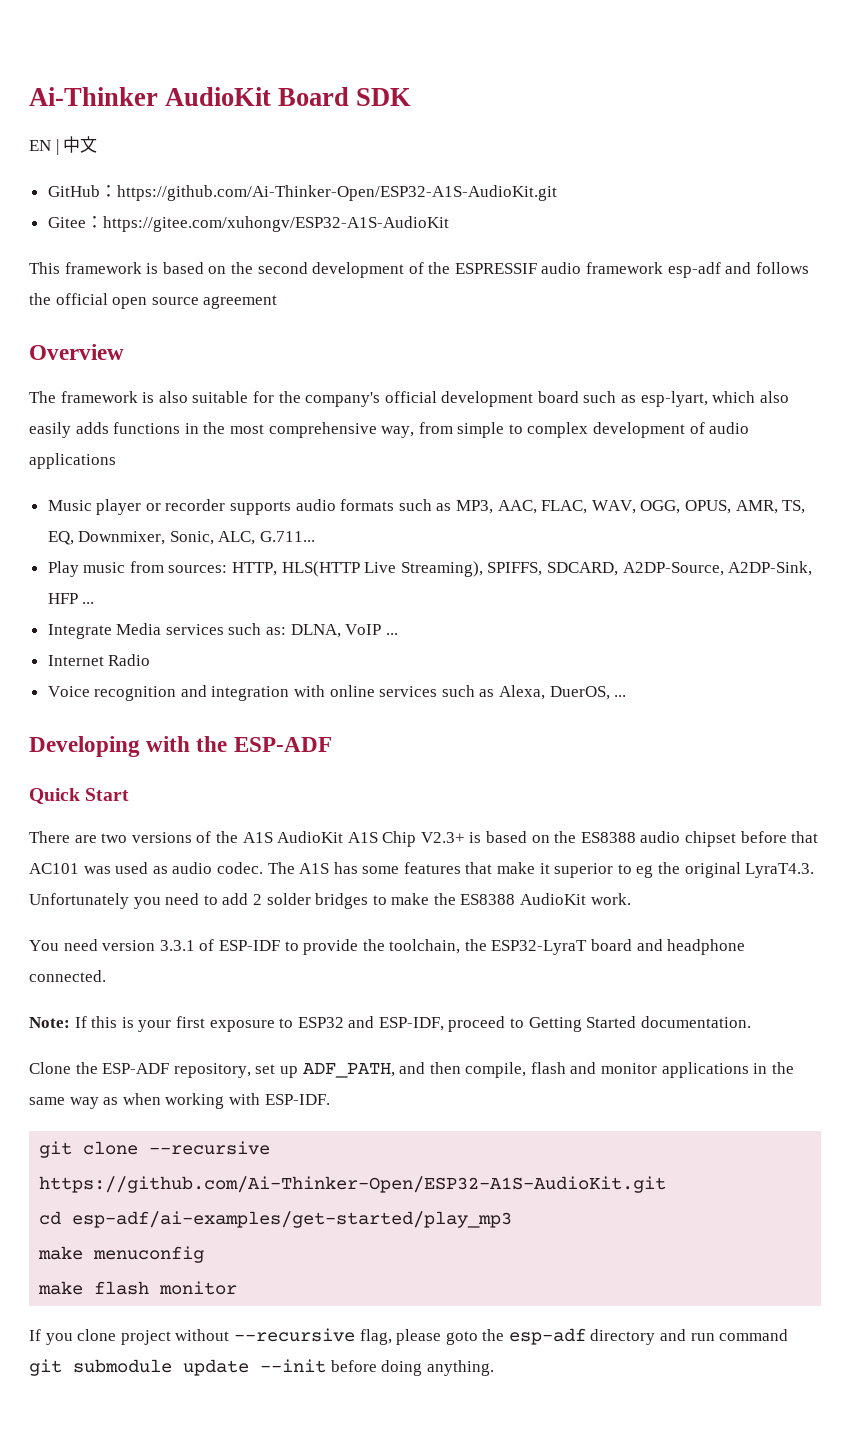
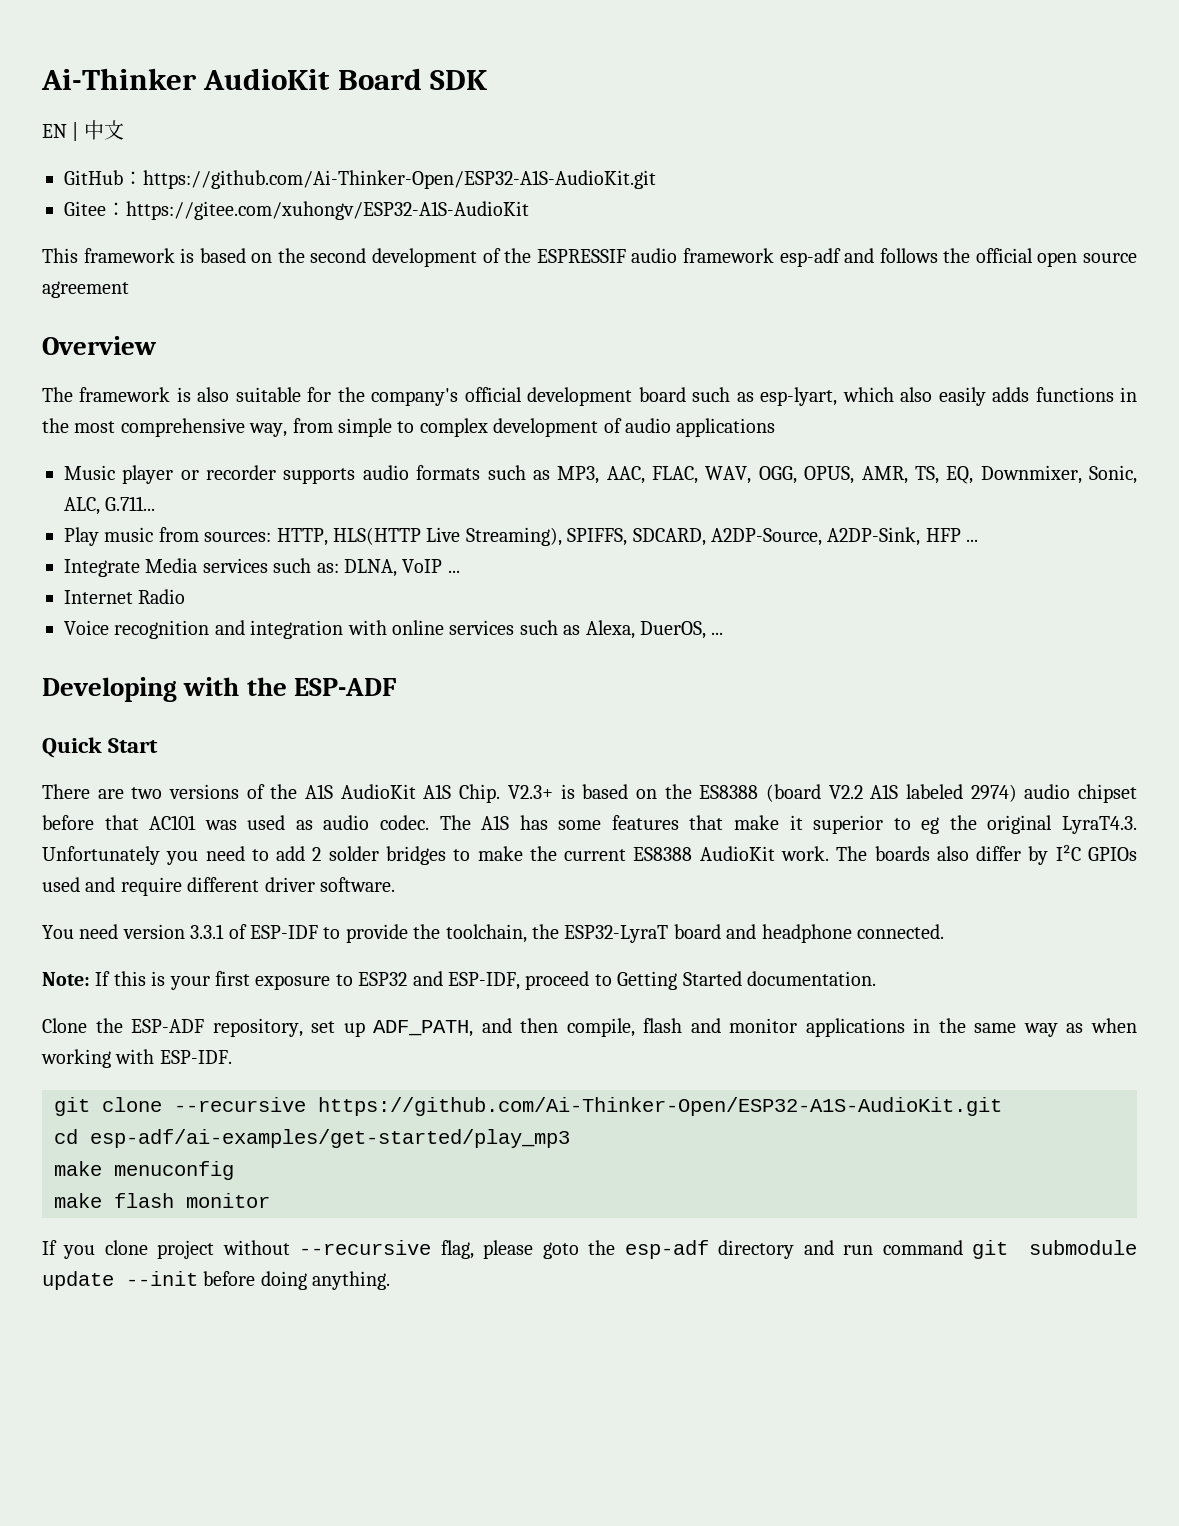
[382,831,417,847] Chip -> [459,784,501,803] Chip.
(636, 837) none -> [765,784,1017,802] (board V2.2 A1S labeled 2974)
(456, 899) none -> [564,849,627,861] current
(631, 899) none -> [836,845,1138,865] [42,877,395,896] The boards also differ by I²C GPIOs used and require different driver software.

